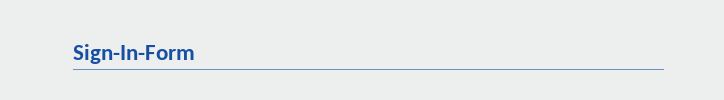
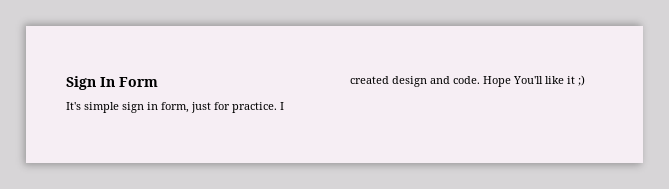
[73,44,195,64] Sign-In-Form -> [66,76,158,90] [66,102,284,113] [350,75,585,87] Sign In Form // It's simple sign in form, just for practice. I created design and code. Hope You'll like it ;)

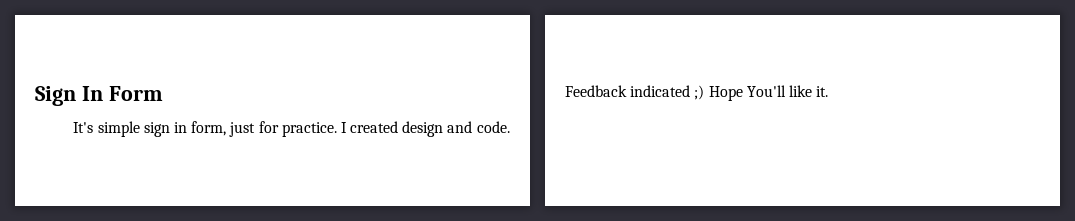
(480, 80) none -> [565,85,705,100] Feedback indicated ;)
[567,75,585,86] it ;) -> [816,86,829,97] it.

